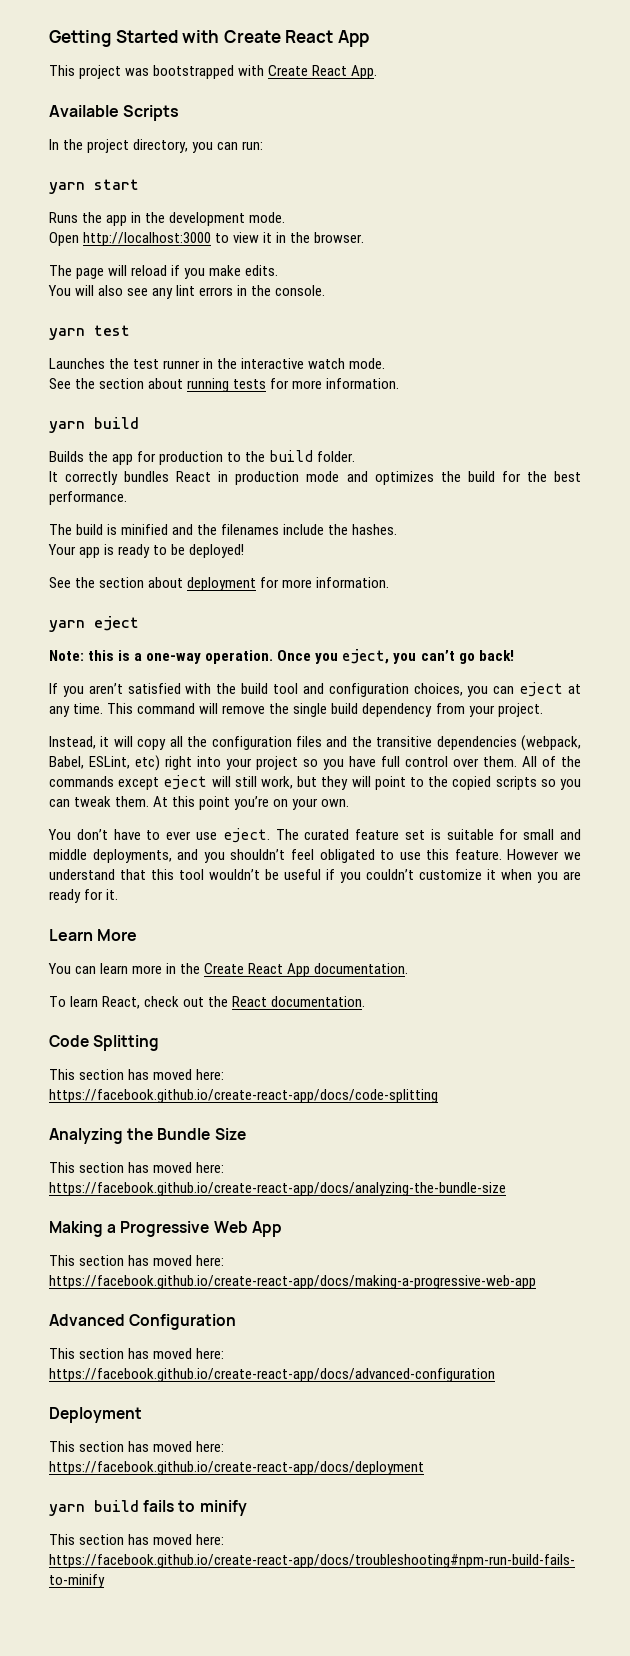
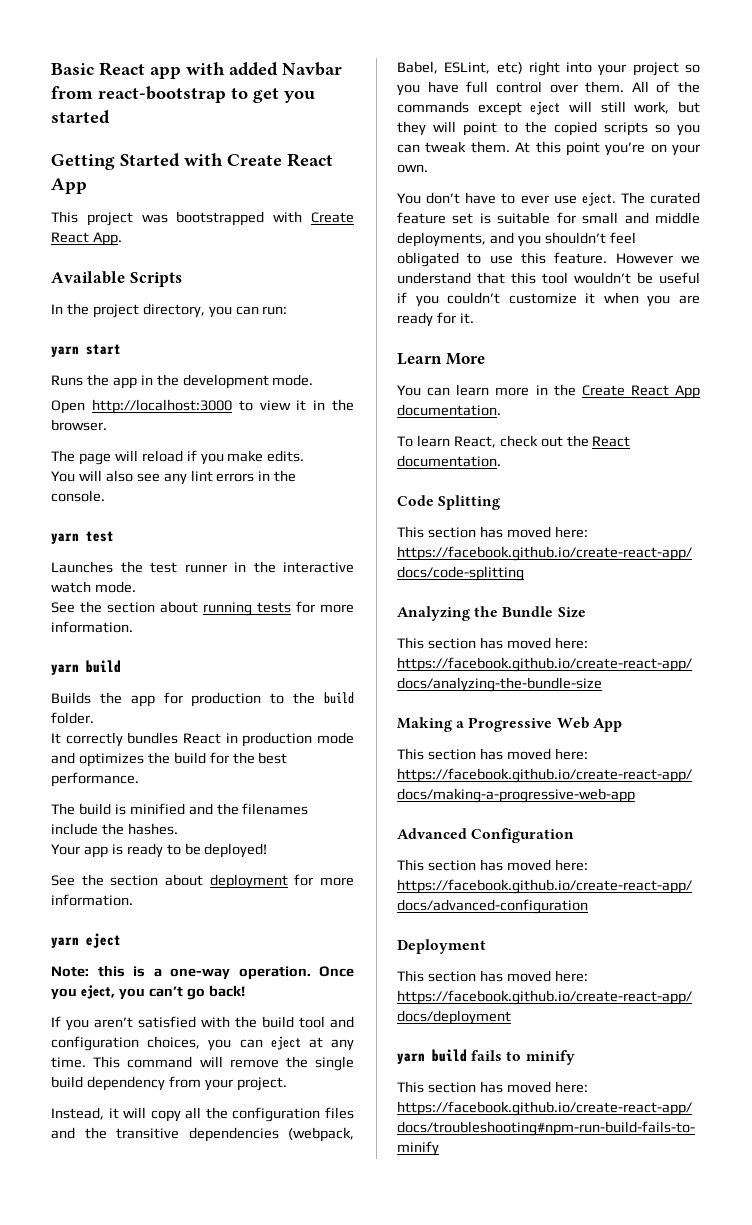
(49, 38) none -> [51,62,342,79] [51,86,315,103] [51,110,110,124] Basic React app with added Navbar from react-bootstrap to get you started //

